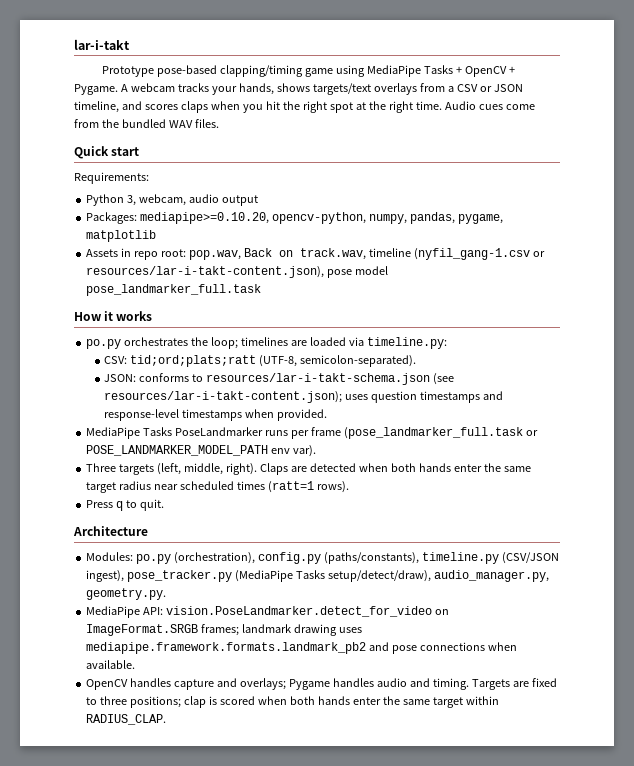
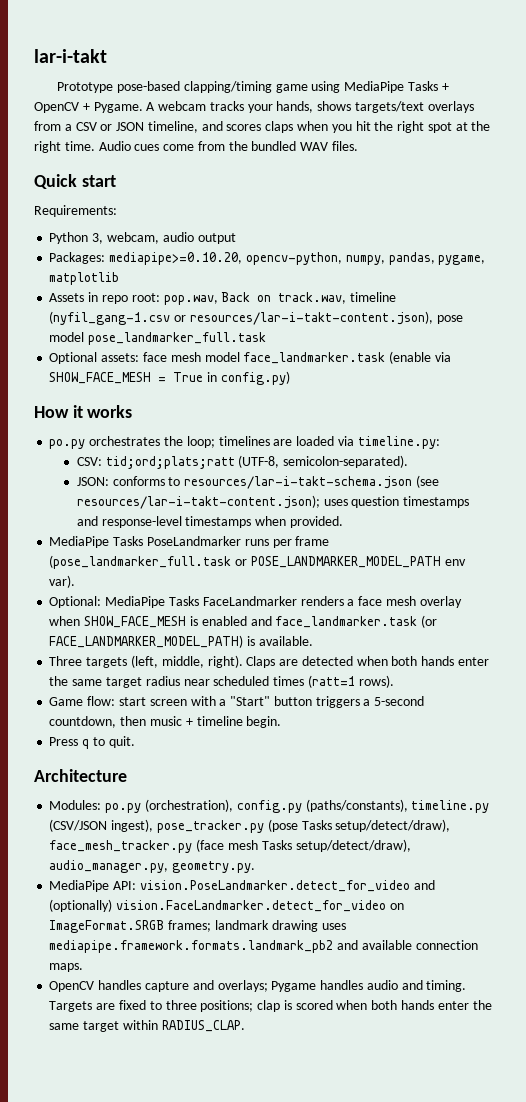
(262, 290) none -> [49,351,451,364] [49,371,290,385] // Optional assets: face mesh model face_landmarker.task (enable via SHOW_FACE_MESH = True in config.py)
(317, 451) none -> [49,596,462,608] [49,615,438,628] [49,635,313,648] // Optional: MediaPipe Tasks FaceLandmarker renders a face mesh overlay when SHOW_FACE_MESH is enabled and face_landmarker.task (or FACE_LANDMARKER_MODEL_PATH) is available.
(349, 487) none -> [49,696,425,708] [49,716,282,728] // Game flow: start screen with a "Start" button triggers a 5-second countdown, then music + timeline begin.
[235,570,294,582] (MediaPipe -> [267,819,451,832] [49,839,258,853] (pose Tasks setup/detect/draw), face_mesh_tracker.py (face mesh
(433, 611) none -> [413,880,435,890] [49,899,387,912] and (optionally) vision.FaceLandmarker.detect_for_video
[392,642,517,654] [86,660,136,669] pose connections when available. -> [361,940,478,950] [49,963,84,972] available connection maps.

